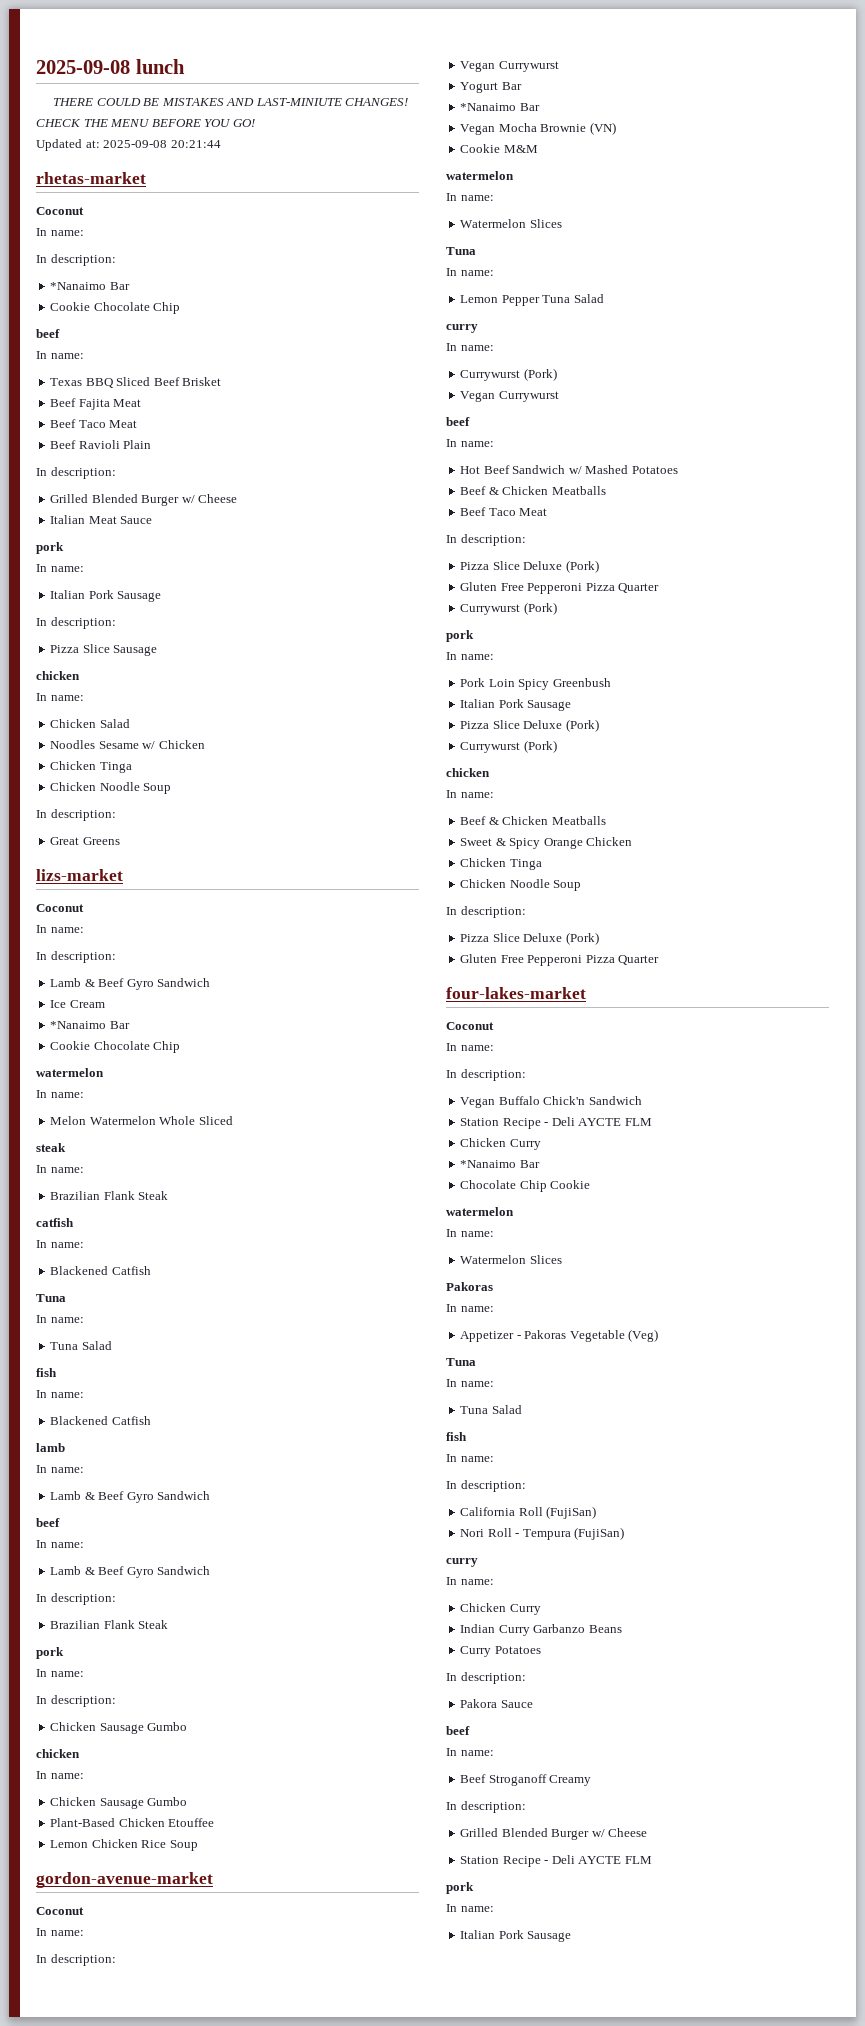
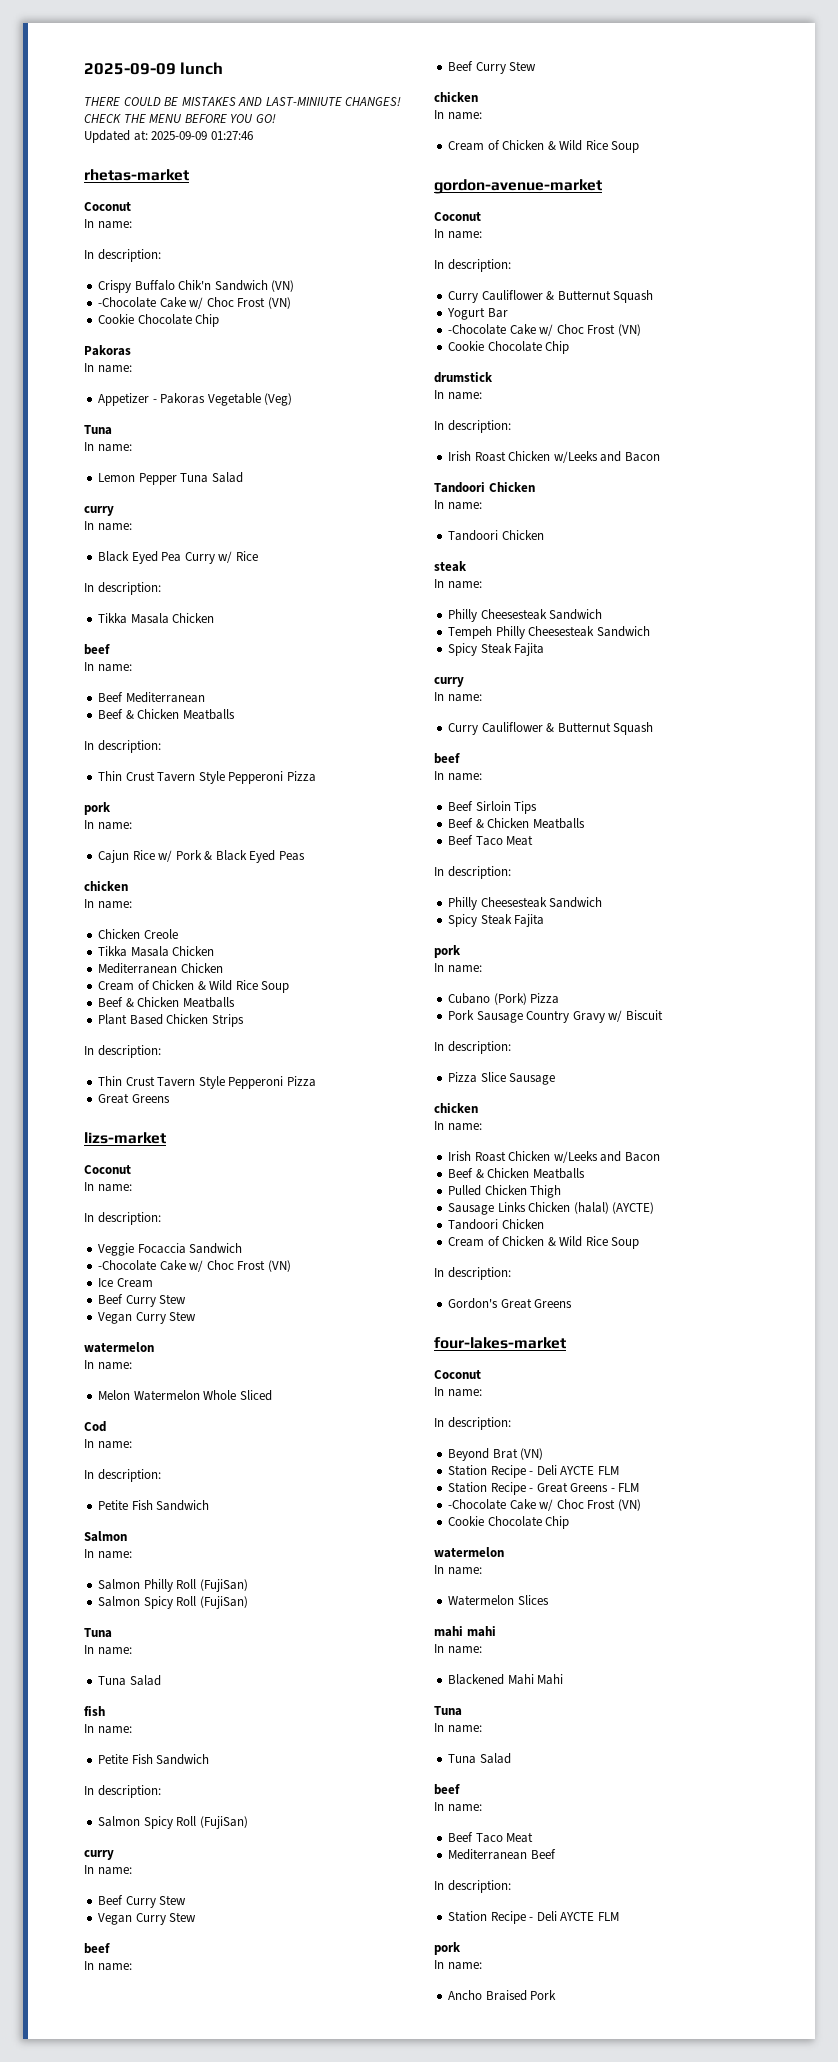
[36,60,130,74] 2025-09-08 -> [84,63,176,75] 2025-09-09
[103,140,221,148] 2025-09-08 20:21:44 -> [151,131,253,140] 2025-09-09 01:27:46
[50,282,130,290] [50,302,181,314] [36,329,60,338] [36,351,84,359] [50,377,222,388] [50,398,142,410] [50,419,138,428] [50,440,152,449] [36,467,116,479] [50,494,238,506] [50,515,153,524] [36,542,64,554] [36,564,84,572] [50,590,162,602] [36,617,116,629] [50,644,158,656] [36,671,80,680] [36,693,84,701] [50,719,130,728] [50,740,205,749] [50,761,132,773] [50,782,172,794] [36,809,116,821] [50,837,120,845] [36,869,123,881] [36,904,84,912] [36,925,84,933] [36,951,116,963] [50,978,211,990] [50,1000,105,1008] [50,1021,130,1029] [50,1041,181,1053] [36,1068,104,1077] [36,1090,84,1098] [50,1116,233,1125] [36,1143,66,1152] [36,1165,84,1173] [50,1191,169,1200] [36,1218,74,1227] [36,1240,84,1248] [50,1266,151,1275] [36,1294,66,1302] [36,1315,84,1323] [50,1341,112,1350] [36,1368,57,1377] [36,1390,84,1398] [50,1416,151,1425] [36,1443,65,1452] [36,1465,84,1473] [50,1491,211,1503] [36,1518,60,1527] [36,1540,84,1548] [50,1566,211,1578] [36,1593,116,1605] [50,1620,169,1629] [36,1647,64,1659] [36,1669,84,1677] [36,1695,116,1707] [50,1722,188,1734] [36,1749,80,1758] [36,1771,84,1779] [50,1797,188,1809] [50,1818,215,1827] [50,1839,198,1851] [36,1872,213,1888] [36,1907,84,1915] [36,1928,84,1936] [36,1954,116,1966] [460,61,559,72] [460,82,522,93] [460,103,540,111] [460,122,616,135] [460,144,538,153] [446,171,514,180] [446,193,494,201] [460,219,562,228] [446,247,476,255] [446,268,494,276] [460,294,604,306] [446,324,478,333] [446,343,494,351] [460,368,557,381] [460,391,559,402] [446,417,470,426] [446,439,494,447] [460,465,678,474] [460,486,606,495] [460,507,548,516] [446,534,526,546] [460,560,599,573] [460,582,660,594] [460,602,557,615] [446,630,474,642] [446,652,494,660] [460,678,611,690] [460,699,572,711] [460,719,599,732] [460,740,557,753] [446,768,490,777] [446,790,494,798] [460,816,606,825] [460,837,633,849] [460,858,542,870] [460,879,582,891] [446,906,526,918] [460,932,599,945] [460,954,660,966] [446,987,586,999] [446,1022,494,1030] [446,1043,494,1051] [446,1069,526,1081] [460,1096,642,1108] [460,1117,652,1129] [460,1138,541,1150] [460,1160,540,1168] [460,1180,591,1192] [446,1207,514,1216] [446,1229,494,1237] [460,1255,562,1264] *Nanaimo Bar // Cookie Chocolate Chip // beef // In name: // Texas BBQ Sliced Beef Brisket // Beef Fajita Meat // Beef Taco Meat // Beef Ravioli Plain // In description: // Grilled Blended Burger w/ Cheese // Italian Meat Sauce // pork // In name: // Italian Pork Sausage // In description: // Pizza Slice Sausage // chicken // In name: // Chicken Salad // Noodles Sesame w/ Chicken // Chicken Tinga // Chicken Noodle Soup // In description: // Great Greens // lizs-market // Coconut // In name: // In description: // Lamb & Beef Gyro Sandwich // Ice Cream // *Nanaimo Bar // Cookie Chocolate Chip // watermelon // In name: // Melon Watermelon Whole Sliced // steak // In name: // Brazilian Flank Steak // catfish // In name: // Blackened Catfish // Tuna // In name: // Tuna Salad // fish // In name: // Blackened Catfish // lamb // In name: // Lamb & Beef Gyro Sandwich // beef // In name: // Lamb & Beef Gyro Sandwich // In description: // Brazilian Flank Steak // pork // In name: // In description: // Chicken Sausage Gumbo // chicken // In name: // Chicken Sausage Gumbo // Plant-Based Chicken Etouffee // Lemon Chicken Rice Soup // gordon-avenue-market // Coconut // In name: // In description: // Vegan Currywurst // Yogurt Bar // *Nanaimo Bar // Vegan Mocha Brownie (VN) // Cookie M&M // watermelon // In name: // Watermelon Slices // Tuna // In name: // Lemon Pepper Tuna Salad // curry // In name: // Currywurst (Pork) // Vegan Currywurst // beef // In name: // Hot Beef Sandwich w/ Mashed Potatoes // Beef & Chicken Meatballs // Beef Taco Meat // In description: // Pizza Slice Deluxe (Pork) // Gluten Free Pepperoni Pizza Quarter // Currywurst (Pork) // pork // In name: // Pork Loin Spicy Greenbush // Italian Pork Sausage // Pizza Slice Deluxe (Pork) // Currywurst (Pork) // chicken // In name: // Beef & Chicken Meatballs // Sweet & Spicy Orange Chicken // Chicken Tinga // Chicken Noodle Soup // In description: // Pizza Slice Deluxe (Pork) // Gluten Free Pepperoni Pizza Quarter // four-lakes-market // Coconut // In name: // In description: // Vegan Buffalo Chick'n Sandwich // Station Recipe - Deli AYCTE FLM // Chicken Curry // *Nanaimo Bar // Chocolate Chip Cookie // watermelon // In name: // Watermelon Slices -> [98,280,295,293] [98,297,291,309] [98,314,220,327] Crispy Buffalo Chik'n Sandwich (VN) // -Chocolate Cake w/ Choc Frost (VN) // Cookie Chocolate Chip
[460,1405,522,1414] [446,1432,467,1441] [446,1454,494,1462] [446,1480,526,1492] [460,1506,597,1519] [460,1527,625,1540] [446,1558,478,1567] [446,1577,494,1585] [460,1603,541,1615] [460,1624,622,1636] [460,1646,541,1657] [446,1672,526,1684] [460,1699,533,1708] [446,1726,470,1735] [446,1748,494,1756] [460,1774,592,1786] [446,1801,526,1813] [460,1828,648,1840] // Tuna Salad // fish // In name: // In description: // California Roll (FujiSan) // Nori Roll - Tempura (FujiSan) // curry // In name: // Chicken Curry // Indian Curry Garbanzo Beans // Curry Potatoes // In description: // Pakora Sauce // beef // In name: // Beef Stroganoff Creamy // In description: // Grilled Blended Burger w/ Cheese -> [98,472,243,485] [84,506,114,516] [84,521,132,531] [98,551,258,564] [84,582,161,595] [98,613,215,624] [84,644,110,655] [84,662,132,672] [98,692,205,703] [98,709,235,720] [84,740,161,753] [98,771,316,784] [84,802,111,815] [84,820,132,830] [98,850,305,863] [84,881,128,891] [84,899,132,909] [98,929,178,939] [98,946,215,957] [98,963,223,974] [98,980,290,993] [98,997,235,1008] [98,1014,244,1027] [84,1045,161,1058] [98,1076,316,1089] [98,1093,170,1104] [84,1132,166,1144] [84,1165,131,1174] [84,1182,132,1192] [84,1212,161,1225] [98,1243,243,1256] [98,1260,291,1272] [98,1278,153,1288] [98,1294,187,1307] [98,1311,197,1324] [84,1342,154,1353] [84,1360,132,1370] [98,1390,272,1401] [84,1421,106,1432] [84,1439,132,1449] [84,1469,161,1482] [98,1500,210,1511] [84,1531,127,1542] [84,1549,132,1559] [98,1579,248,1592] [98,1596,248,1609] [84,1628,112,1638] [84,1645,132,1655] [98,1675,161,1686] [84,1706,105,1716] [84,1724,132,1734] [98,1754,210,1765] [84,1785,161,1798] [98,1816,248,1829] [84,1850,114,1860] [84,1865,132,1875] [98,1895,187,1908] [98,1912,197,1925] [84,1943,110,1954] [84,1961,132,1971] [448,61,537,74] [434,92,478,102] [434,110,482,120] [448,140,640,153] [434,179,602,194] [434,212,481,221] [434,229,482,239] [434,259,511,272] [448,290,654,303] [447,307,508,320] [448,324,641,336] [448,341,570,354] [434,372,493,383] [434,390,482,400] [434,420,511,433] [448,451,660,463] [434,482,535,493] [434,500,482,510] [448,530,544,541] [434,561,467,572] [434,579,482,589] [448,609,603,622] [448,626,650,639] [448,643,545,656] [434,677,464,687] [434,692,482,702] [448,722,654,735] [434,753,460,764] [434,771,482,781] [448,801,538,814] [448,818,585,829] [448,835,534,846] [434,866,511,879] [448,897,603,910] [448,914,545,927] [434,945,461,958] [434,963,482,973] [448,993,560,1005] [448,1010,663,1023] [434,1041,511,1054] [448,1072,556,1085] [434,1103,478,1113] [434,1121,482,1131] [448,1151,660,1163] [448,1168,585,1179] [448,1185,562,1198] [448,1202,655,1215] [448,1219,544,1230] [448,1236,640,1249] [434,1267,511,1280] [448,1298,573,1309] [434,1337,566,1349] [434,1370,481,1379] [434,1387,482,1397] [434,1417,511,1430] [448,1448,544,1461] [448,1465,619,1478] [448,1482,640,1495] [448,1499,641,1511] [448,1516,570,1529] [434,1547,504,1558] [434,1565,482,1575] [448,1595,549,1606] [434,1626,496,1637] [434,1644,482,1654] [448,1674,564,1685] [434,1706,462,1716] [434,1723,482,1733] [448,1753,511,1764] [434,1784,460,1795] [434,1802,482,1812] [448,1832,534,1843] [448,1849,556,1860] [434,1880,511,1893] // Lemon Pepper Tuna Salad // curry // In name: // Black Eyed Pea Curry w/ Rice // In description: // Tikka Masala Chicken // beef // In name: // Beef Mediterranean // Beef & Chicken Meatballs // In description: // Thin Crust Tavern Style Pepperoni Pizza // pork // In name: // Cajun Rice w/ Pork & Black Eyed Peas // chicken // In name: // Chicken Creole // Tikka Masala Chicken // Mediterranean Chicken // Cream of Chicken & Wild Rice Soup // Beef & Chicken Meatballs // Plant Based Chicken Strips // In description: // Thin Crust Tavern Style Pepperoni Pizza // Great Greens // lizs-market // Coconut // In name: // In description: // Veggie Focaccia Sandwich // -Chocolate Cake w/ Choc Frost (VN) // Ice Cream // Beef Curry Stew // Vegan Curry Stew // watermelon // In name: // Melon Watermelon Whole Sliced // Cod // In name: // In description: // Petite Fish Sandwich // Salmon // In name: // Salmon Philly Roll (FujiSan) // Salmon Spicy Roll (FujiSan) // Tuna // In name: // Tuna Salad // fish // In name: // Petite Fish Sandwich // In description: // Salmon Spicy Roll (FujiSan) // curry // In name: // Beef Curry Stew // Vegan Curry Stew // beef // In name: // Beef Curry Stew // chicken // In name: // Cream of Chicken & Wild Rice Soup // gordon-avenue-market // Coconut // In name: // In description: // Curry Cauliflower & Butternut Squash // Yogurt Bar // -Chocolate Cake w/ Choc Frost (VN) // Cookie Chocolate Chip // drumstick // In name: // In description: // Irish Roast Chicken w/Leeks and Bacon // Tandoori Chicken // In name: // Tandoori Chicken // steak // In name: // Philly Cheesesteak Sandwich // Tempeh Philly Cheesesteak Sandwich // Spicy Steak Fajita // curry // In name: // Curry Cauliflower & Butternut Squash // beef // In name: // Beef Sirloin Tips // Beef & Chicken Meatballs // Beef Taco Meat // In description: // Philly Cheesesteak Sandwich // Spicy Steak Fajita // pork // In name: // Cubano (Pork) Pizza // Pork Sausage Country Gravy w/ Biscuit // In description: // Pizza Slice Sausage // chicken // In name: // Irish Roast Chicken w/Leeks and Bacon // Beef & Chicken Meatballs // Pulled Chicken Thigh // Sausage Links Chicken (halal) (AYCTE) // Tandoori Chicken // Cream of Chicken & Wild Rice Soup // In description: // Gordon's Great Greens // four-lakes-market // Coconut // In name: // In description: // Beyond Brat (VN) // Station Recipe - Deli AYCTE FLM // Station Recipe - Great Greens - FLM // -Chocolate Cake w/ Choc Frost (VN) // Cookie Chocolate Chip // watermelon // In name: // Watermelon Slices // mahi mahi // In name: // Blackened Mahi Mahi // Tuna // In name: // Tuna Salad // beef // In name: // Beef Taco Meat // Mediterranean Beef // In description:
[460,1930,572,1942] Italian Pork Sausage -> [448,1990,557,2001] Ancho Braised Pork

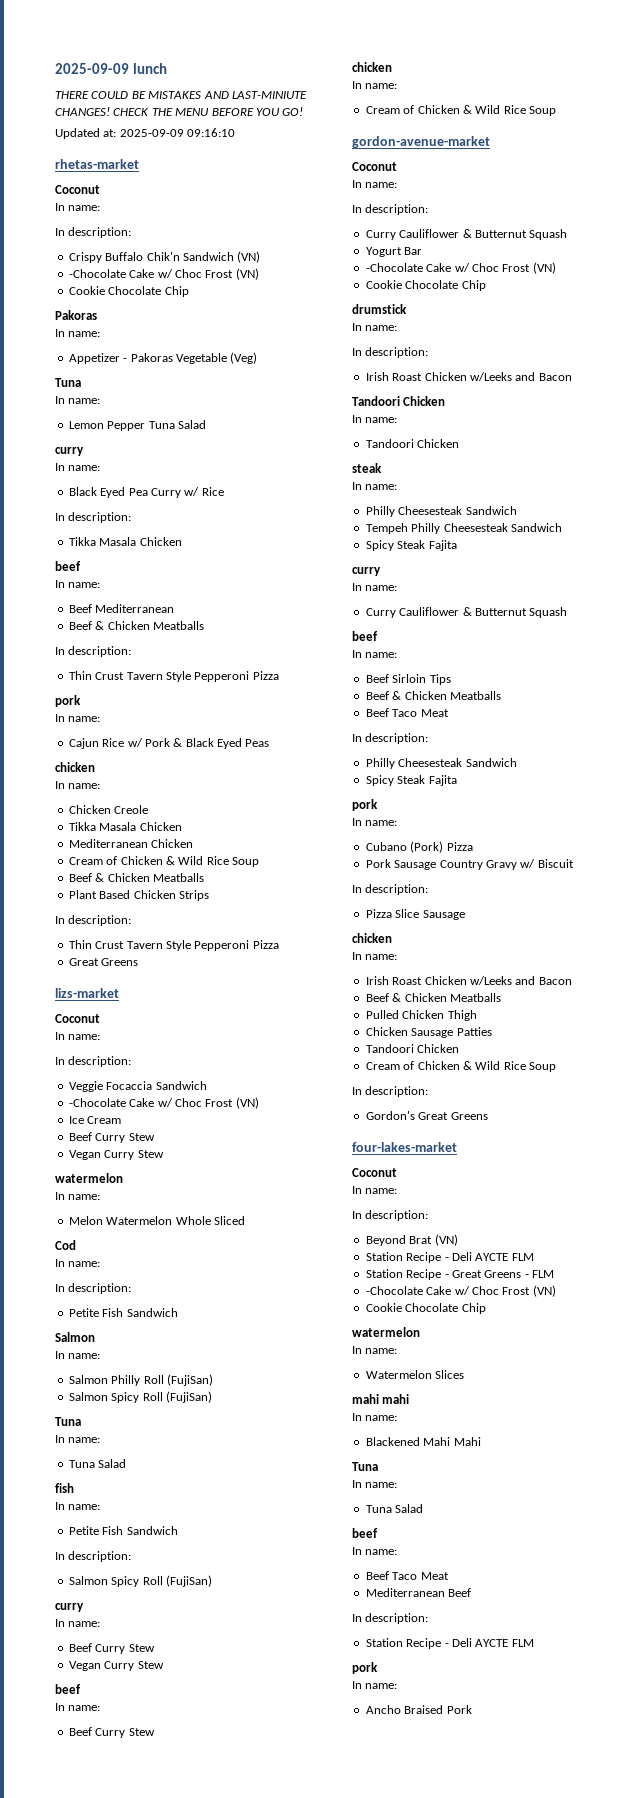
[210,131,253,140] 01:27:46 -> [187,128,236,137] 09:16:10
[448,1202,655,1215] Sausage Links Chicken (halal) (AYCTE) -> [365,1027,492,1038] Chicken Sausage Patties

